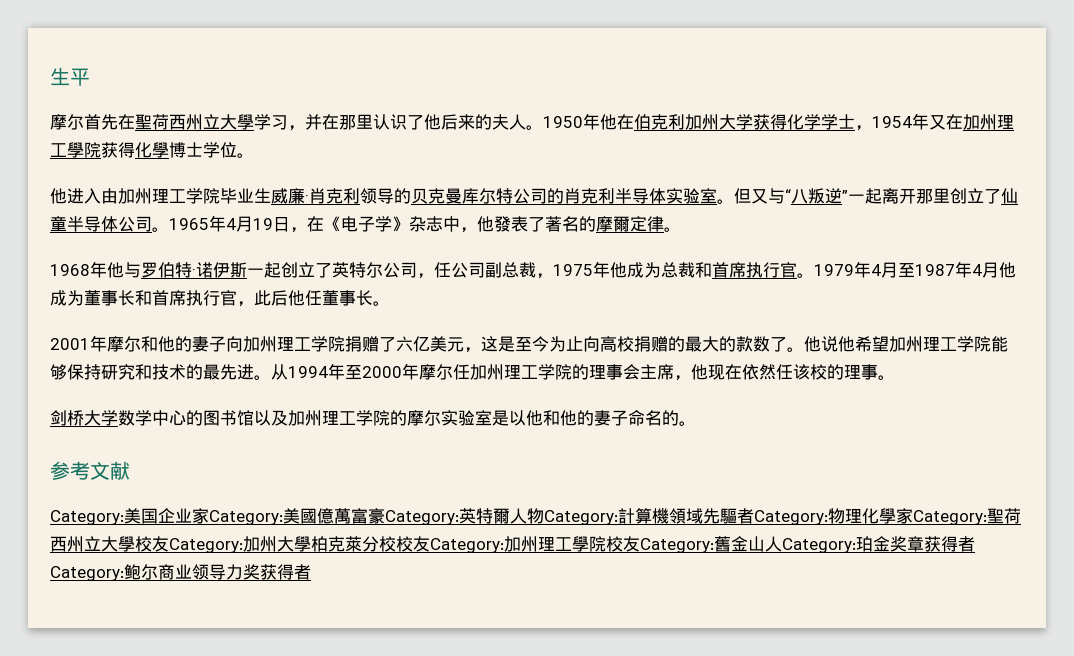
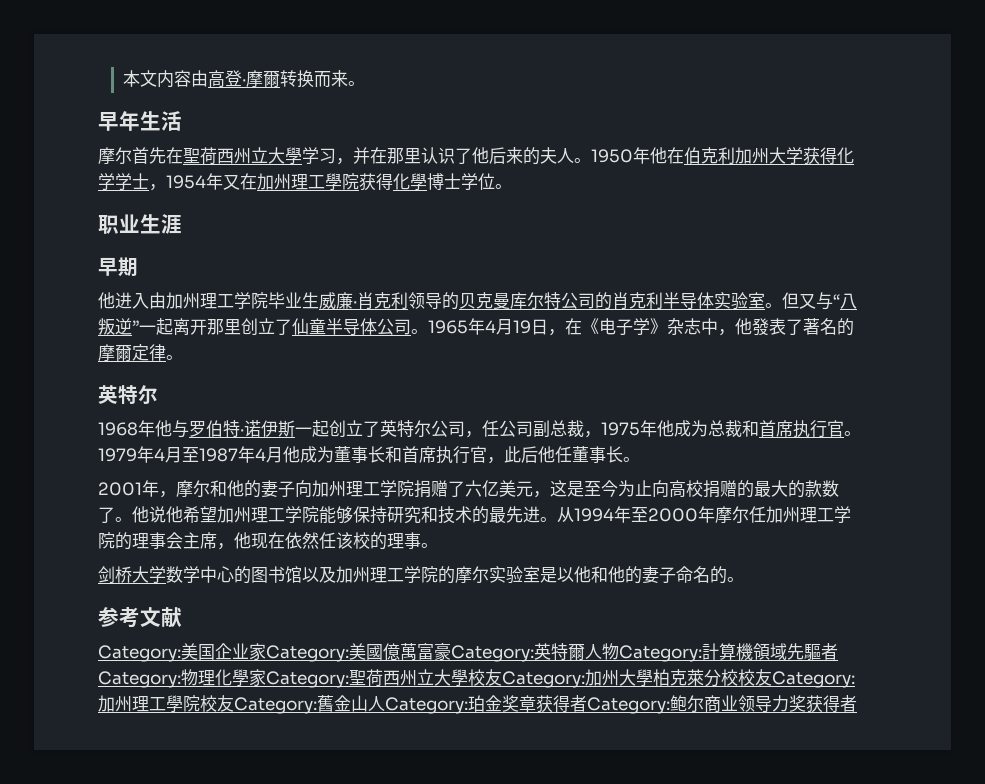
[50,67,90,86] 生平 -> [123,70,366,88] [98,111,182,131] 本文内容由高登·摩爾转换而来。 // 早年生活
(254, 155) none -> [98,214,182,234] [98,257,138,277] // 职业生涯 // 早期
(681, 229) none -> [98,385,158,405] // 英特尔
(107, 343) none -> [159,491,176,498] ，

